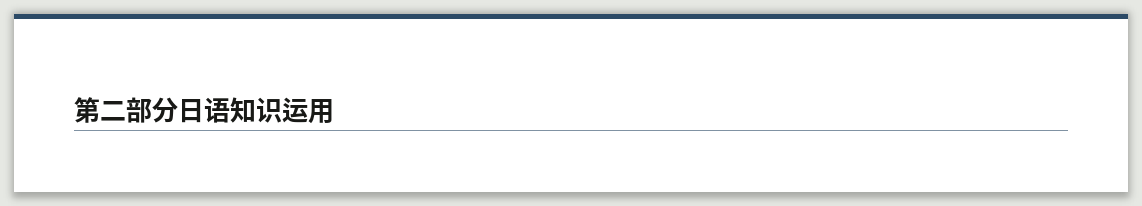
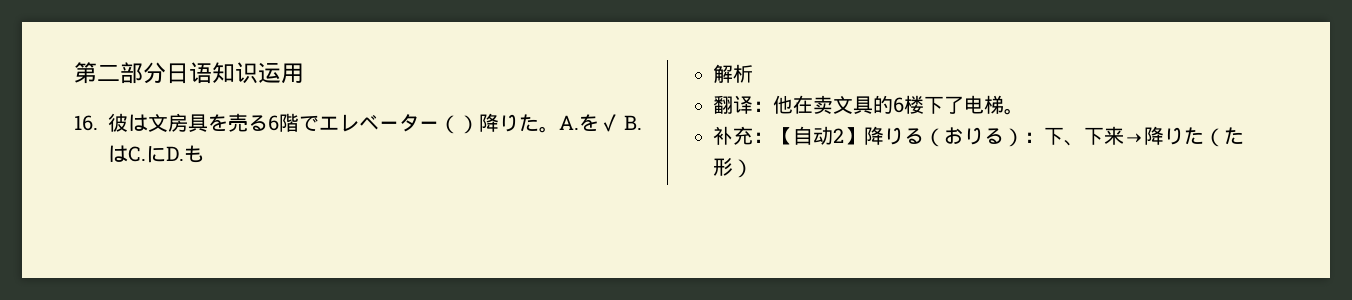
(334, 111) none -> [74,113,643,134] [108,145,204,163] [713,64,753,83] [713,95,1024,115] [713,126,1244,147] [713,157,753,178] // 16.彼は文房具を売る6階でエレベーター（）降りた。A.を✓ B.はC.にD.も // 解析 // 翻译：他在卖文具的6楼下了电梯。 // 补充：【自动2】降りる（おりる）：下、下来→降りた（た形）

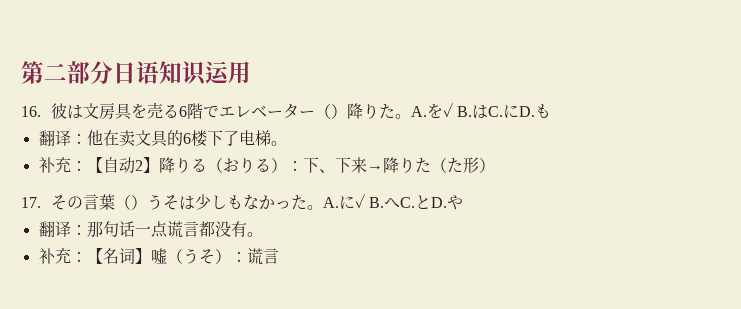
[713,64,753,83] // 解析 -> (552, 111) none
(753, 168) none -> [21,193,464,210] [38,221,263,238] [38,248,279,264] // 17.その言葉（）うそは少しもなかった。A.に✓ B.へC.とD.や // 翻译：那句话一点谎言都没有。 // 补充：【名词】嘘（うそ）：谎言

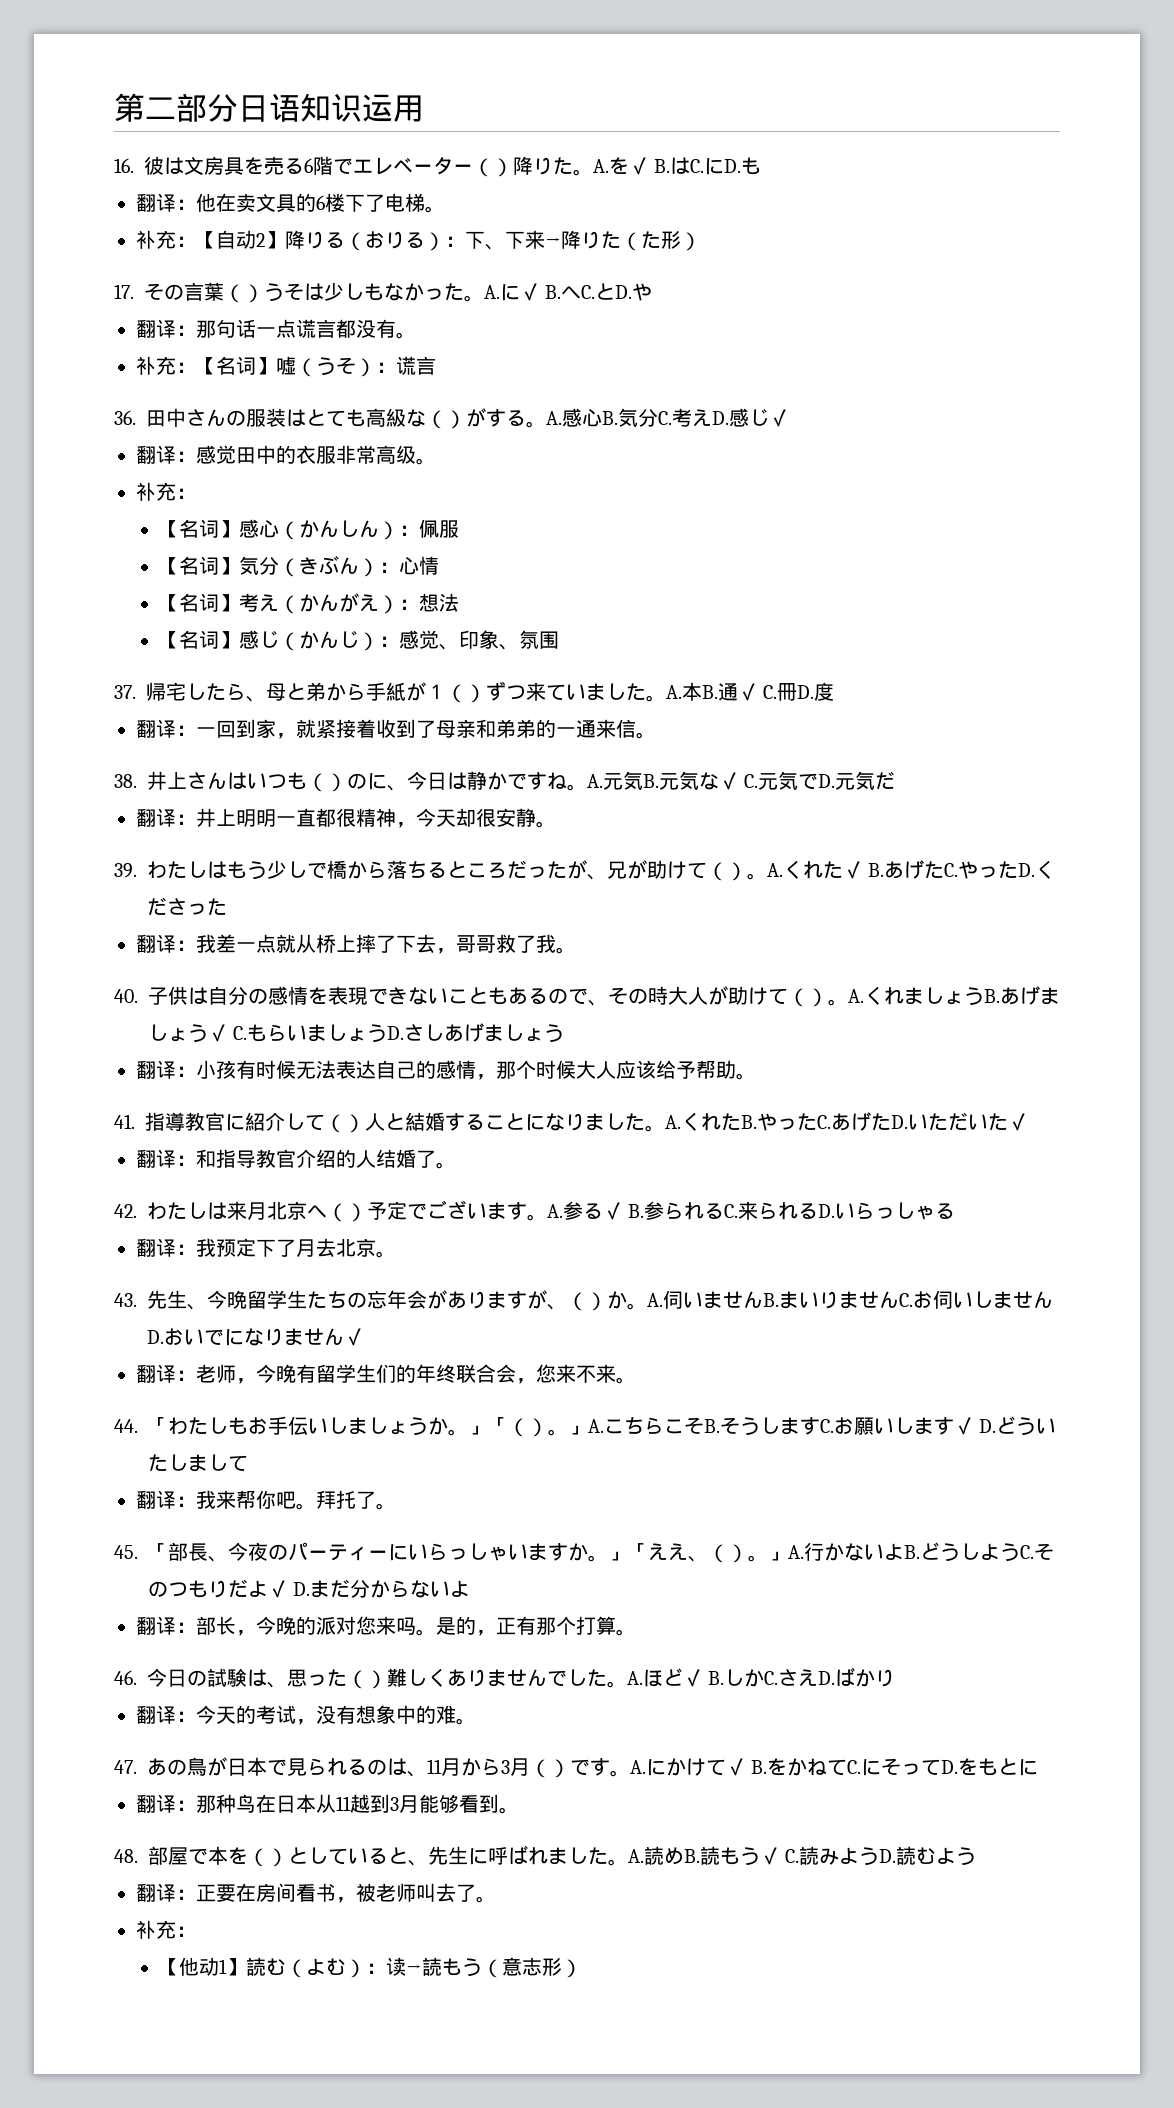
(279, 256) none -> [114,408,789,429] [136,445,436,465] [136,482,196,501] [159,519,460,540] [159,555,440,577] [159,593,460,614] [159,630,560,651] [114,681,835,703] [136,719,656,739] [114,771,896,792] [136,808,556,828] [114,860,1056,881] [147,897,227,916] [136,934,576,954] [114,986,1060,1007] [148,1023,565,1043] [136,1060,756,1080] [114,1112,1028,1133] [136,1149,456,1169] [114,1200,956,1222] [136,1238,396,1258] [114,1290,1053,1311] [147,1328,364,1346] [136,1364,636,1384] [114,1416,1057,1437] [148,1454,248,1472] [136,1490,396,1510] [114,1542,1054,1563] [148,1579,471,1598] [136,1616,636,1636] [114,1667,896,1689] [136,1705,476,1725] [114,1757,1039,1778] [136,1794,519,1814] [114,1845,977,1867] [136,1883,496,1903] [136,1920,196,1939] [159,1957,583,1978] // 36.田中さんの服装はとても高級な（）がする。A.感心B.気分C.考えD.感じ✓ // 翻译：感觉田中的衣服非常高级。 // 补充： // 【名词】感心（かんしん）：佩服 // 【名词】気分（きぶん）：心情 // 【名词】考え（かんがえ）：想法 // 【名词】感じ（かんじ）：感觉、印象、氛围 // 37.帰宅したら、母と弟から手紙が１（）ずつ来ていました。A.本B.通✓ C.冊D.度 // 翻译：一回到家，就紧接着收到了母亲和弟弟的一通来信。 // 38.井上さんはいつも（）のに、今日は静かですね。A.元気B.元気な✓ C.元気でD.元気だ // 翻译：井上明明一直都很精神，今天却很安静。 // 39.わたしはもう少しで橋から落ちるところだったが、兄が助けて（）。A.くれた✓ B.あげたC.やったD.くださった // 翻译：我差一点就从桥上摔了下去，哥哥救了我。 // 40.子供は自分の感情を表現できないこともあるので、その時大人が助けて（）。A.くれましょうB.あげましょう✓ C.もらいましょうD.さしあげましょう // 翻译：小孩有时候无法表达自己的感情，那个时候大人应该给予帮助。 // 41.指導教官に紹介して（）人と結婚することになりました。A.くれたB.やったC.あげたD.いただいた✓ // 翻译：和指导教官介绍的人结婚了。 // 42.わたしは来月北京へ（）予定でございます。A.参る✓ B.参られるC.来られるD.いらっしゃる // 翻译：我预定下了月去北京。 // 43.先生、今晩留学生たちの忘年会がありますが、（）か。A.伺いませんB.まいりませんC.お伺いしませんD.おいでになりません✓ // 翻译：老师，今晚有留学生们的年终联合会，您来不来。 // 44.「わたしもお手伝いしましょうか。」「（）。」A.こちらこそB.そうしますC.お願いします✓ D.どういたしまして // 翻译：我来帮你吧。拜托了。 // 45.「部長、今夜のパーティーにいらっしゃいますか。」「ええ、（）。」A.行かないよB.どうしようC.そのつもりだよ✓ D.まだ分からないよ // 翻译：部长，今晚的派对您来吗。是的，正有那个打算。 // 46.今日の試験は、思った（）難しくありませんでした。A.ほど✓ B.しかC.さえD.ばかり // 翻译：今天的考试，没有想象中的难。 // 47.あの鳥が日本で見られるのは、11月から3月（）です。A.にかけて✓ B.をかねてC.にそってD.をもとに // 翻译：那种鸟在日本从11越到3月能够看到。 // 48.部屋で本を（）としていると、先生に呼ばれました。A.読めB.読もう✓ C.読みようD.読むよう // 翻译：正要在房间看书，被老师叫去了。 // 补充： // 【他动1】読む（よむ）：读→読もう（意志形）

